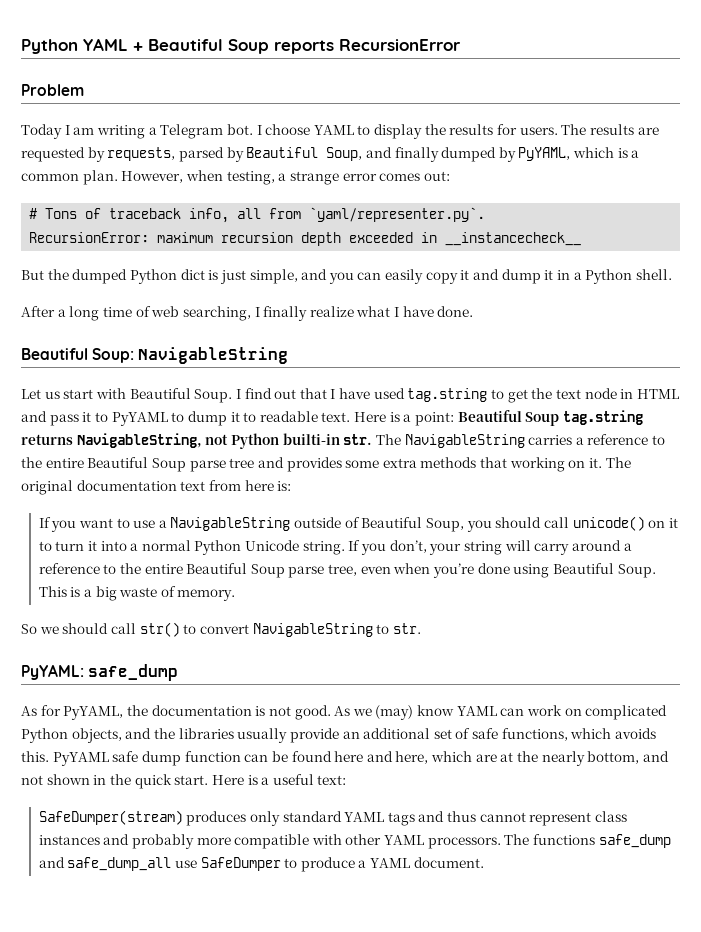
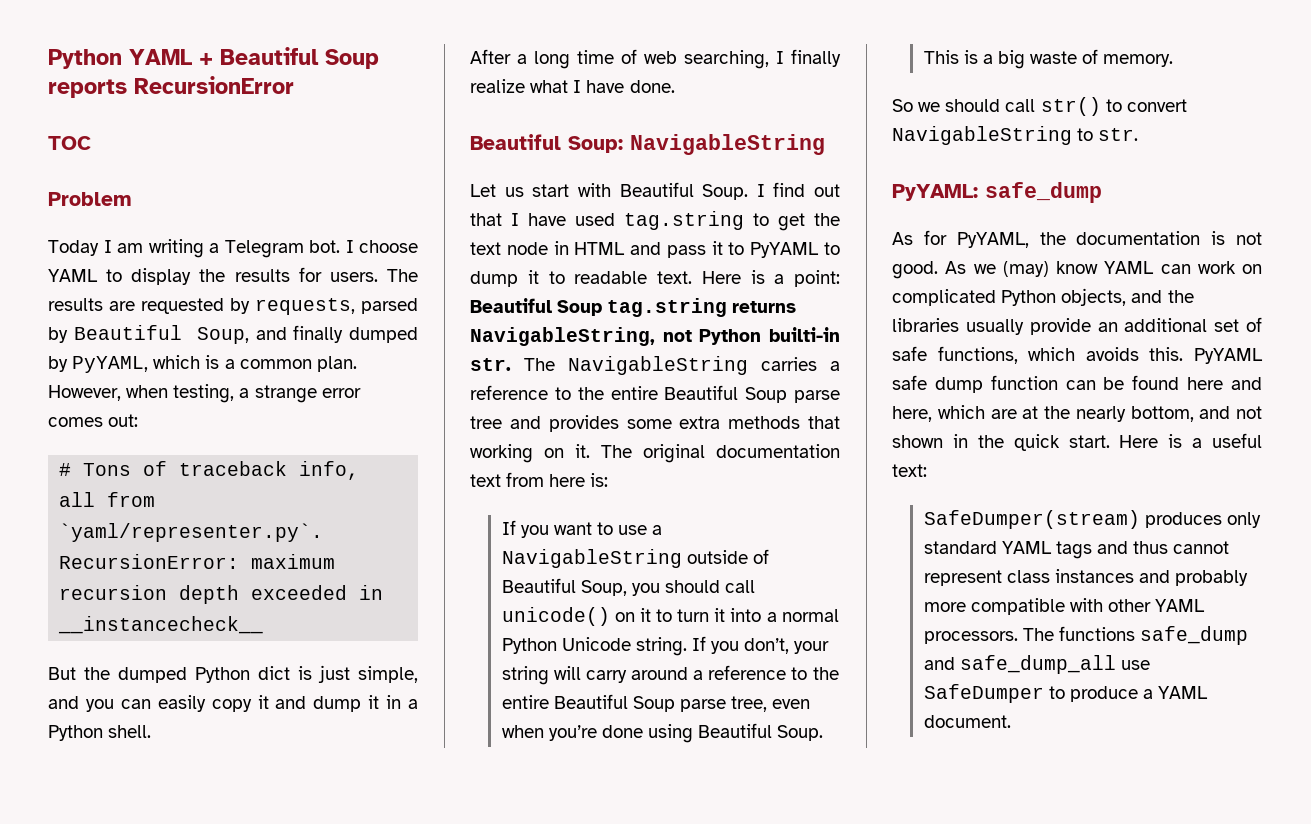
(461, 45) none -> [48,136,91,150] // TOC

